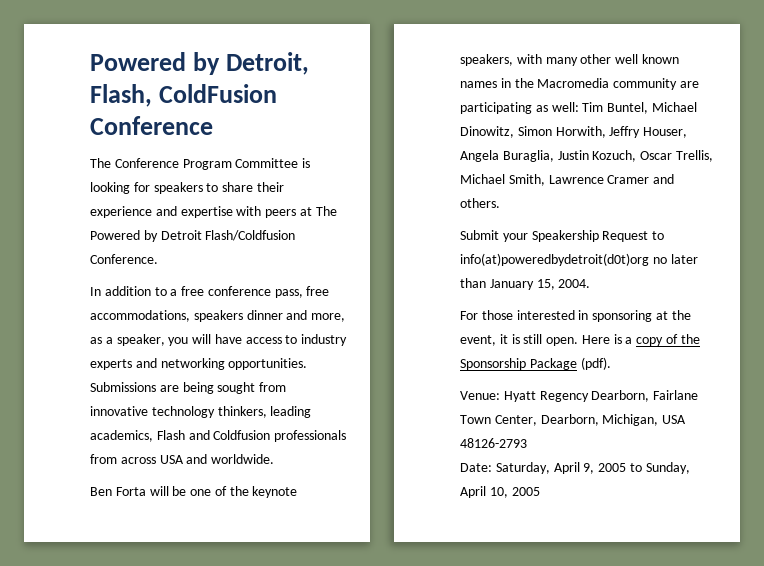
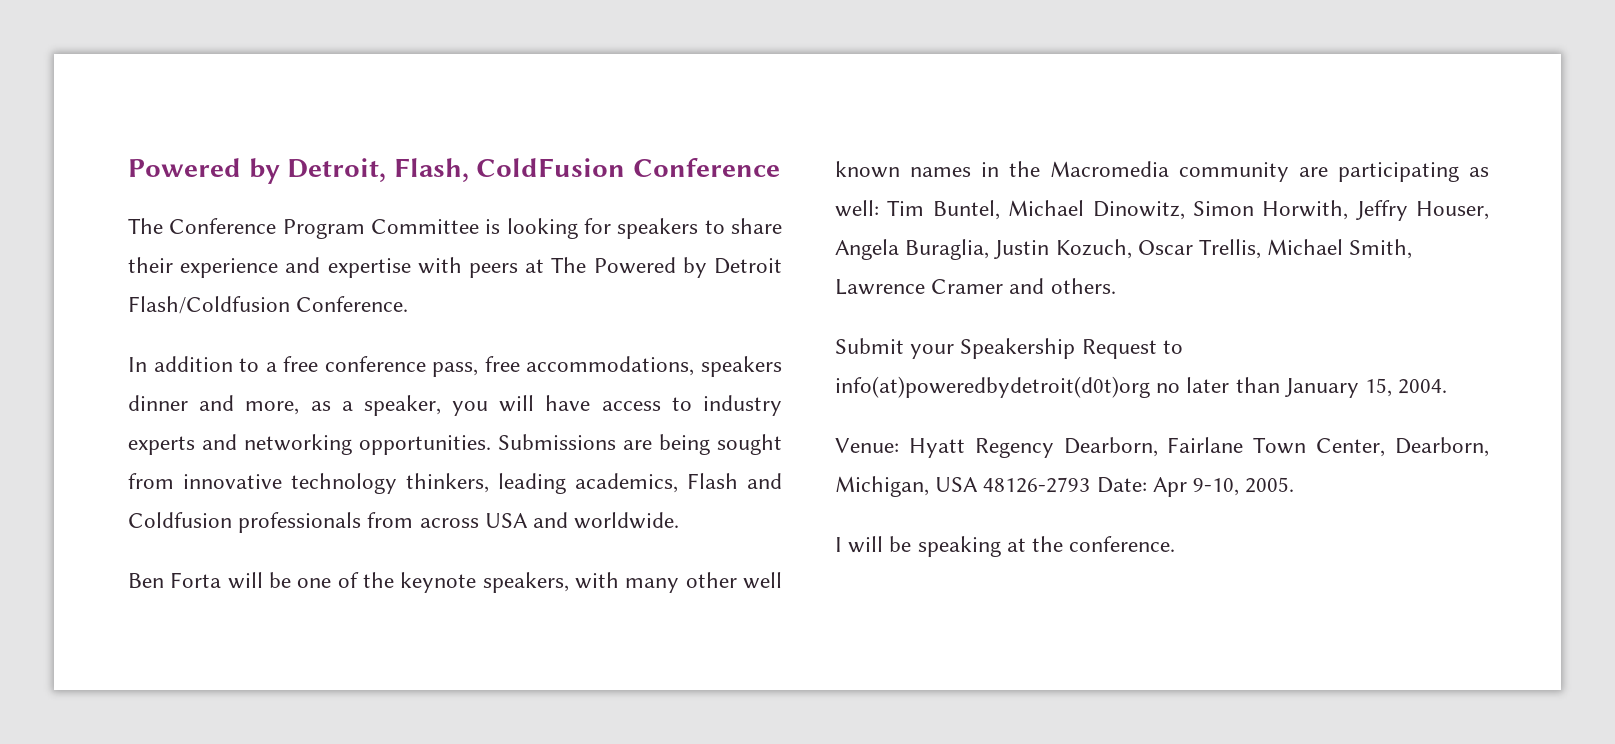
[460,310,691,322] [460,334,700,346] [460,357,611,370] // For those interested in sponsoring at the event, it is still open. Here is a copy of the Sponsorship Package (pdf). -> (1448, 386) none
[460,462,690,474] [460,486,540,498] // Date: Saturday, April 9, 2005 to Sunday, April 10, 2005 -> [1096,477,1295,497] [835,536,1176,557] Date: Apr 9-10, 2005. // I will be speaking at the conference.

